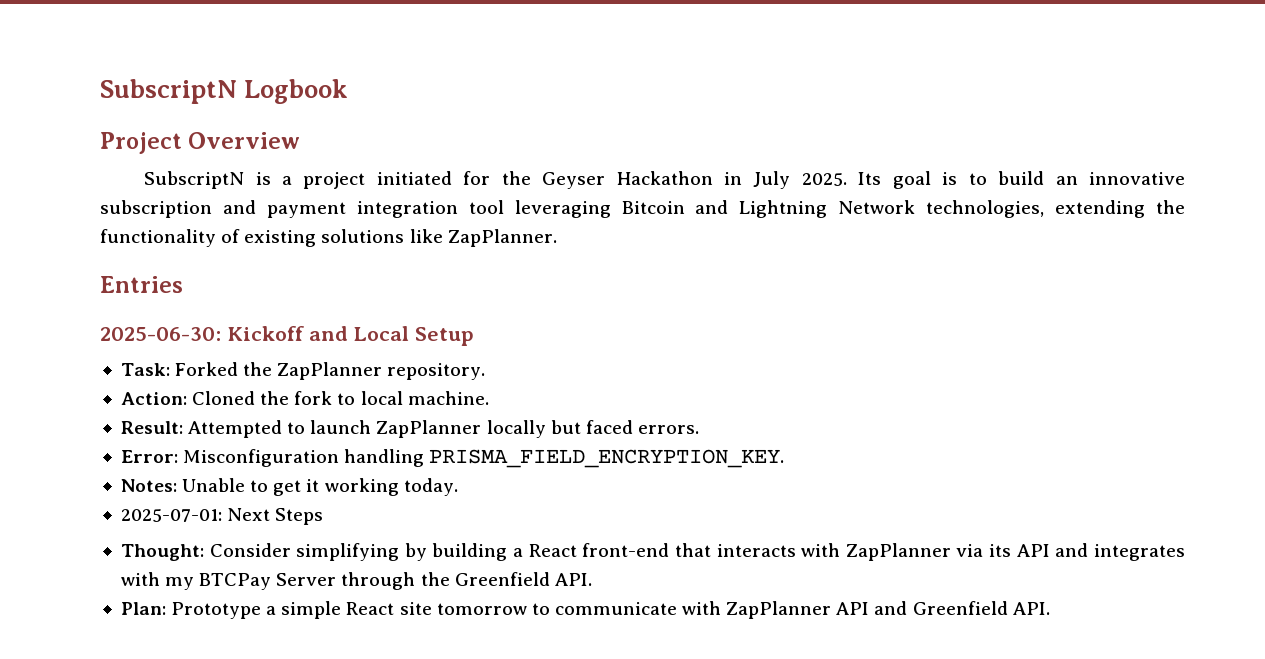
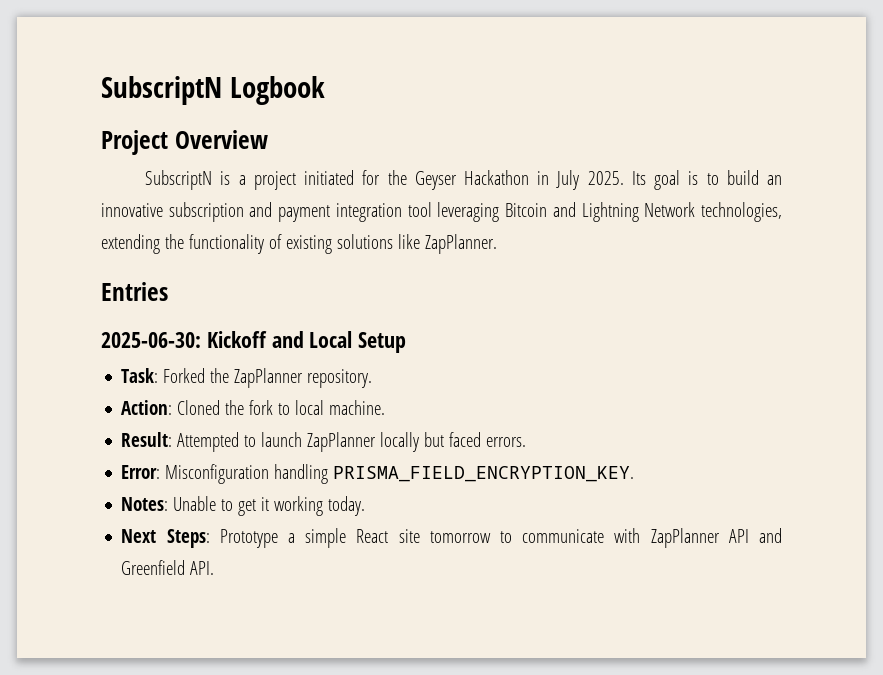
[120,508,324,525] [120,543,1186,561] [120,572,592,590] [120,602,166,615] 2025-07-01: Next Steps // Thought: Consider simplifying by building a React front-end that interacts with ZapPlanner via its API and integrates with my BTCPay Server through the Greenfield API. // Plan: -> [121,529,210,548] Next Steps:

